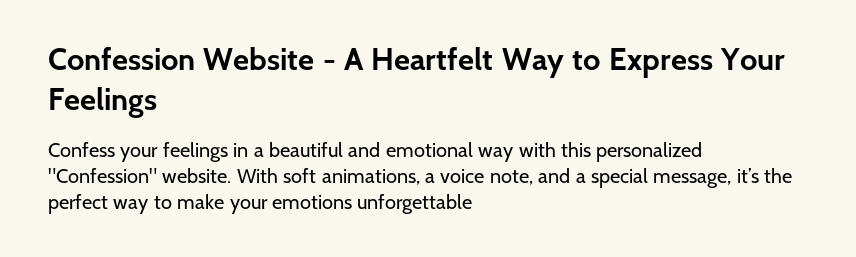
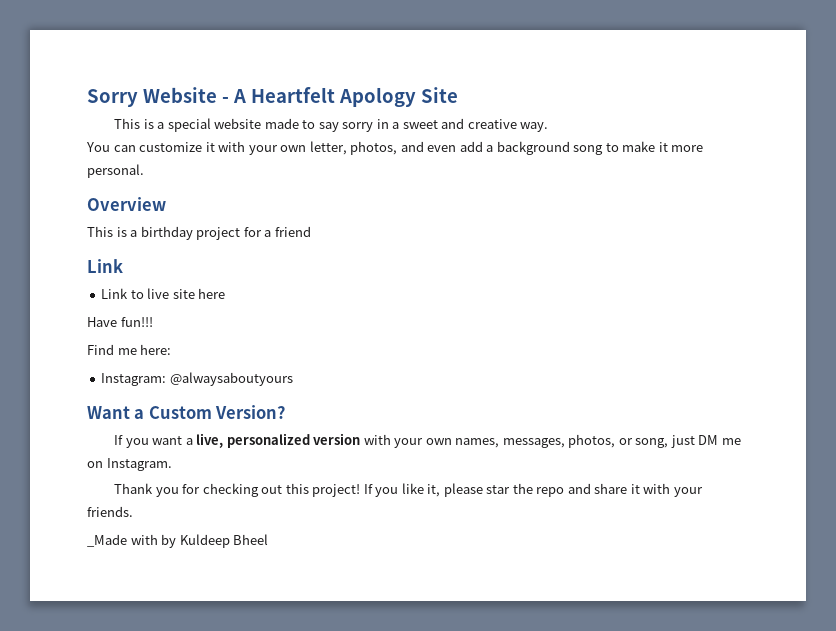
[48,47,195,70] Confession -> [87,89,138,107] Sorry
[501,48,785,78] [48,87,157,118] [48,142,703,162] [48,168,793,188] [48,194,473,214] Way to Express Your Feelings // Confess your feelings in a beautiful and emotional way with this personalized "Confession" website. With soft animations, a voice note, and a special message, it’s the perfect way to make your emotions unforgettable -> [338,87,458,107] [114,118,549,132] [86,141,704,155] [87,164,144,178] [87,197,166,211] [87,226,311,240] [87,259,123,273] [101,288,226,299] [87,317,153,327] [87,344,172,355] [101,372,293,386] [87,405,286,419] [114,433,741,448] [87,458,172,471] [114,483,703,497] [87,506,133,517] [87,534,269,548] Apology Site // This is a special website made to say sorry in a sweet and creative way. // You can customize it with your own letter, photos, and even add a background song to make it more personal. // Overview // This is a birthday project for a friend // Link // Link to live site here // Have fun!!! // Find me here: // Instagram: @alwaysaboutyours // Want a Custom Version? // If you want a live, personalized version with your own names, messages, photos, or song, just DM me on Instagram. // Thank you for checking out this project! If you like it, please star the repo and share it with your friends. // _Made with by Kuldeep Bheel

